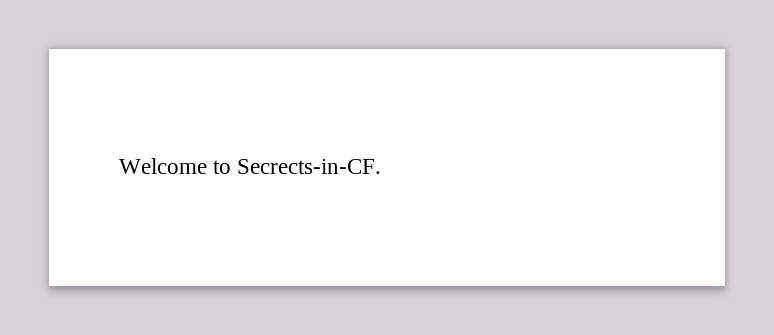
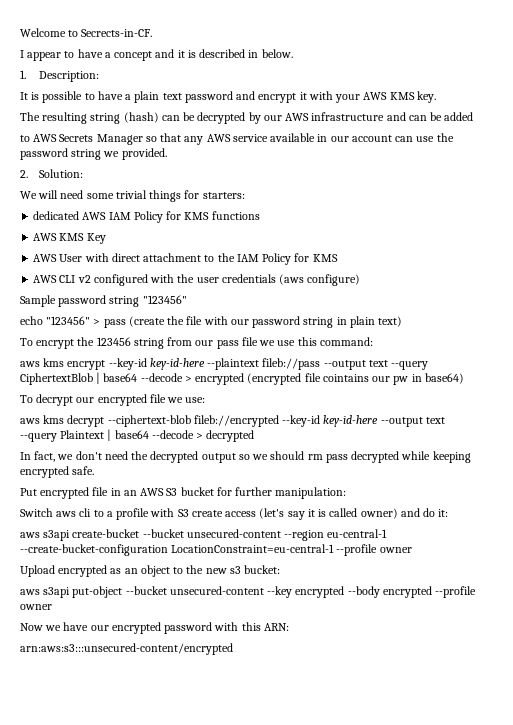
(382, 166) none -> [20,49,293,61] [20,70,99,82] [20,91,436,103] [20,112,474,124] [20,133,454,145] [20,148,167,160] [20,169,83,178] [20,190,245,202] [33,211,260,223] [33,233,106,244] [33,253,338,265] [33,274,361,286] [20,295,187,307] [20,316,403,328] [20,337,373,349] [20,358,429,370] [20,372,464,385] [20,394,206,406] [20,415,445,427] [20,429,255,442] [20,451,471,463] [20,466,95,478] [20,487,347,499] [20,508,449,520] [20,529,388,541] [20,544,412,556] [20,565,281,577] [20,586,477,598] [20,604,52,610] [20,622,289,634] [20,643,233,655] // I appear to have a concept and it is described in below. // 1. Description: // It is possible to have a plain text password and encrypt it with your AWS KMS key. // The resulting string (hash) can be decrypted by our AWS infrastructure and can be added // to AWS Secrets Manager so that any AWS service available in our account can use the password string we provided. // 2. Solution: // We will need some trivial things for starters: // dedicated AWS IAM Policy for KMS functions // AWS KMS Key // AWS User with direct attachment to the IAM Policy for KMS // AWS CLI v2 configured with the user credentials (aws configure) // Sample password string "123456" // echo "123456" > pass (create the file with our password string in plain text) // To encrypt the 123456 string from our pass file we use this command: // aws kms encrypt --key-id key-id-here --plaintext fileb://pass --output text --query CiphertextBlob | base64 --decode > encrypted (encrypted file cointains our pw in base64) // To decrypt our encrypted file we use: // aws kms decrypt --ciphertext-blob fileb://encrypted --key-id key-id-here --output text --query Plaintext | base64 --decode > decrypted // In fact, we don't need the decrypted output so we should rm pass decrypted while keeping encrypted safe. // Put encrypted file in an AWS S3 bucket for further manipulation: // Switch aws cli to a profile with S3 create access (let's say it is called owner) and do it: // aws s3api create-bucket --bucket unsecured-content --region eu-central-1 --create-bucket-configuration LocationConstraint=eu-central-1 --profile owner // Upload encrypted as an object to the new s3 bucket: // aws s3api put-object --bucket unsecured-content --key encrypted --body encrypted --profile owner // Now we have our encrypted password with this ARN: // arn:aws:s3:::unsecured-content/encrypted

